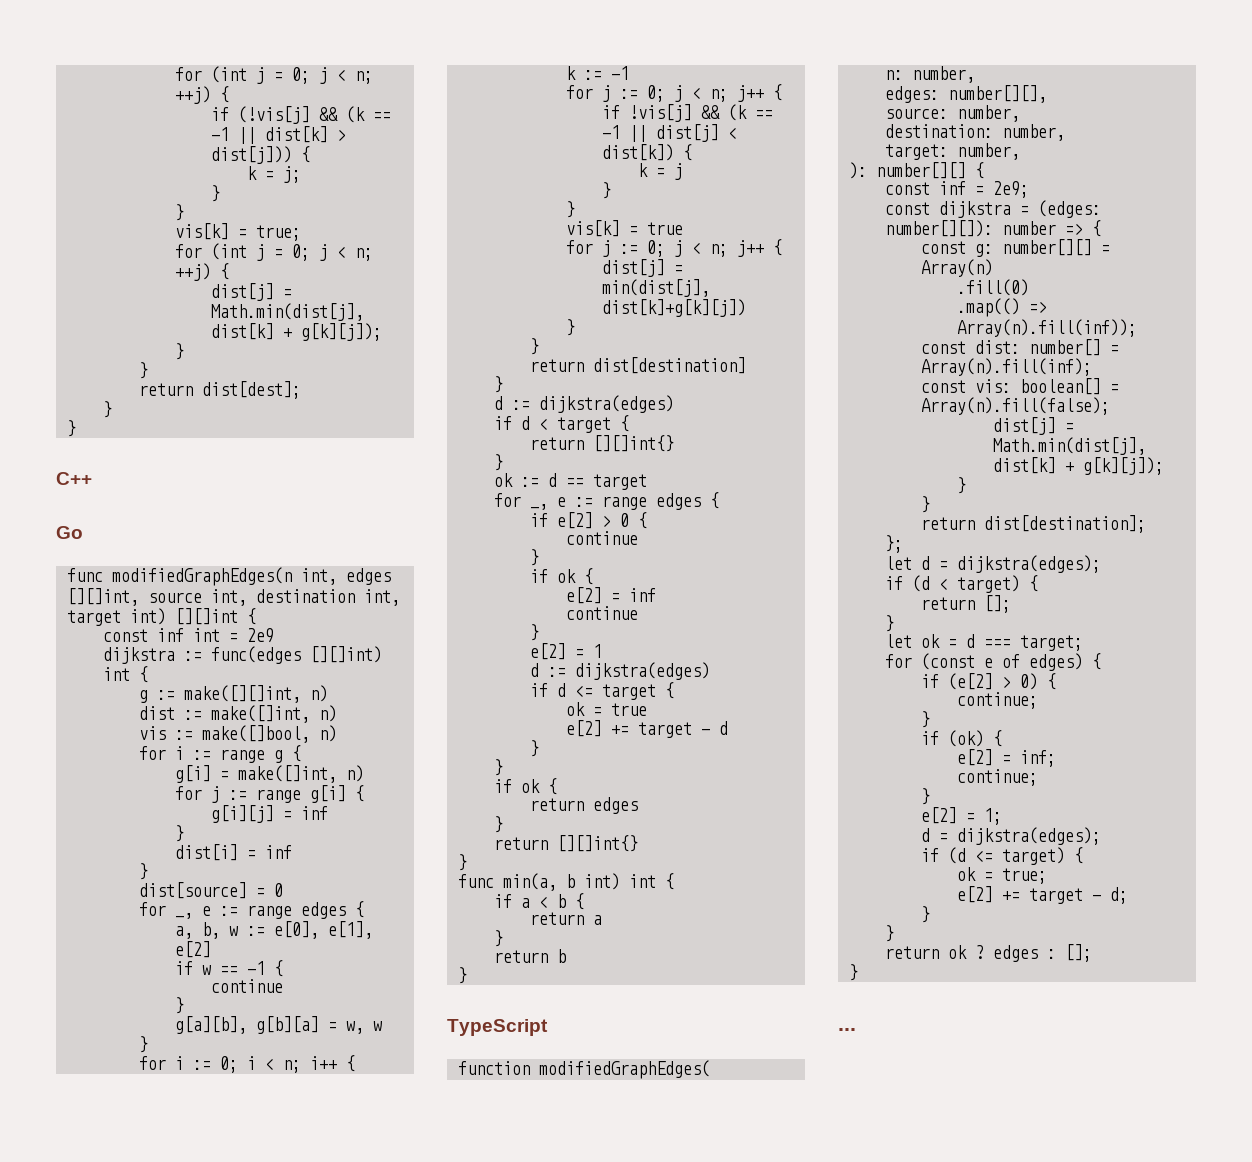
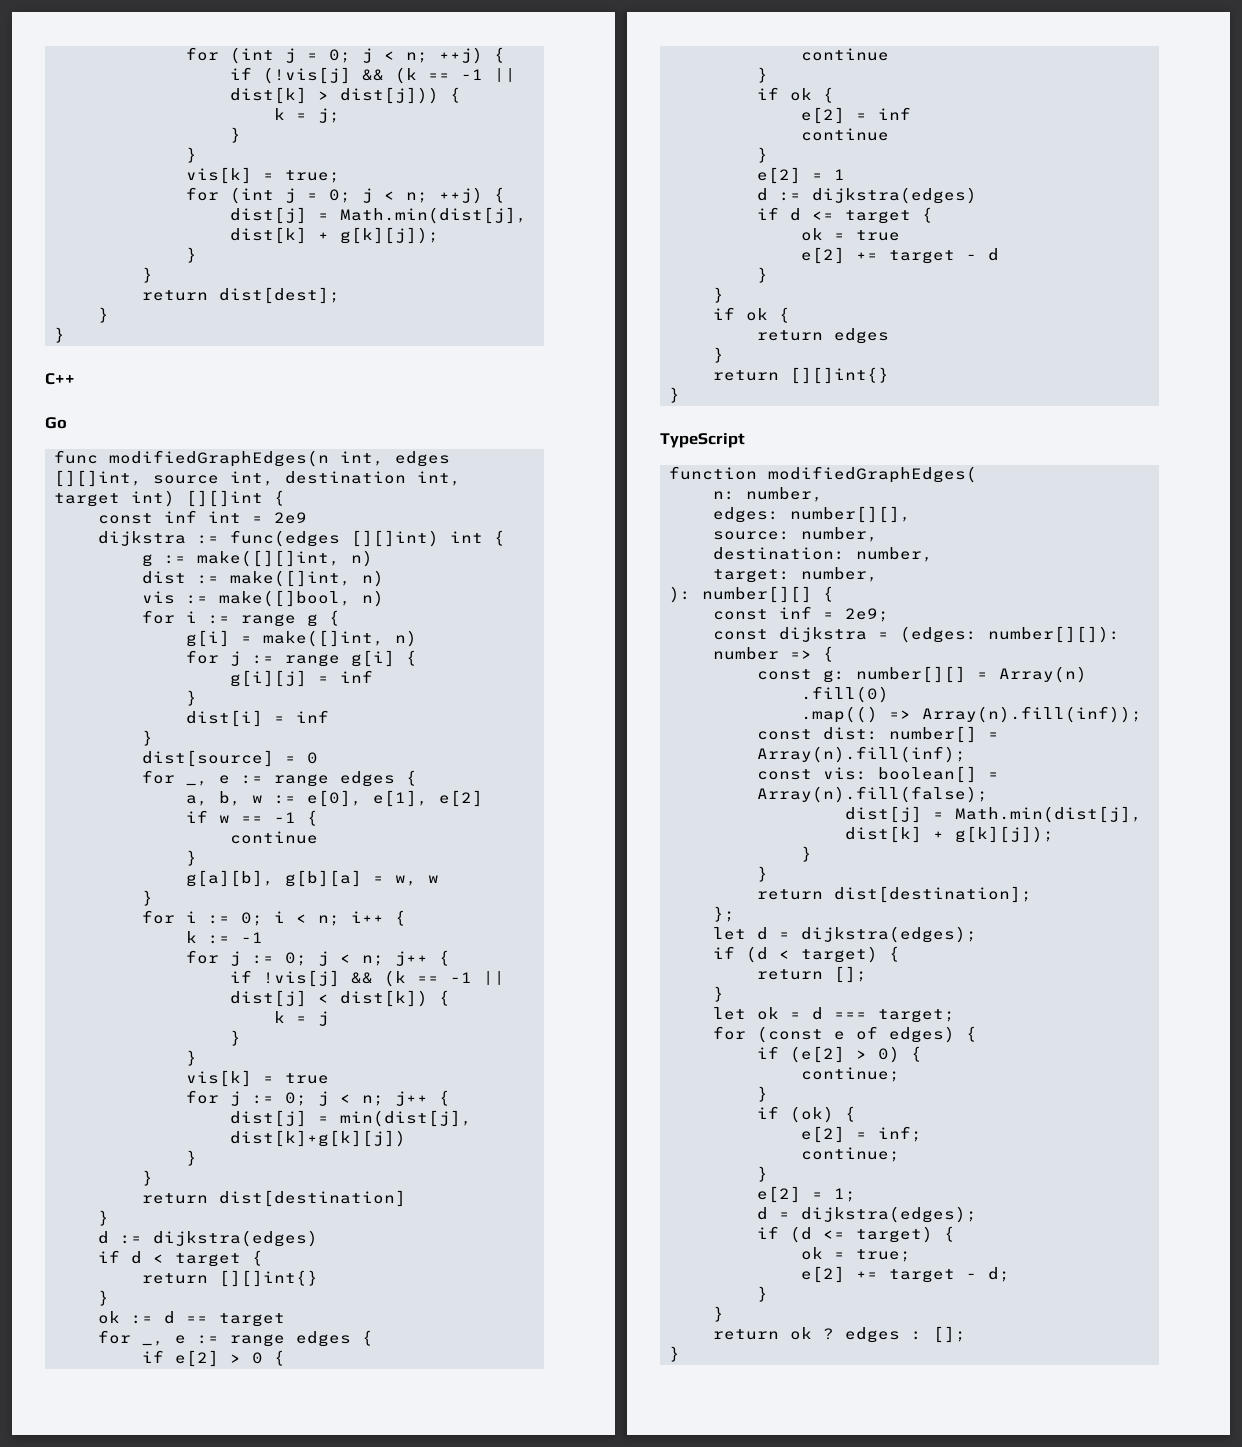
[458,873,675,891] [494,893,585,910] [530,912,603,925] [494,930,504,947] [494,949,567,963] [458,967,468,984] // func min(a, b int) int { // if a < b { // return a // } // return b // } -> (680, 395) none
[838,1028,856,1031] // ... -> (680, 1354) none

